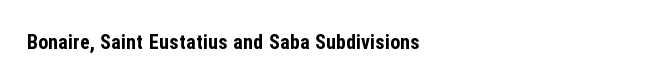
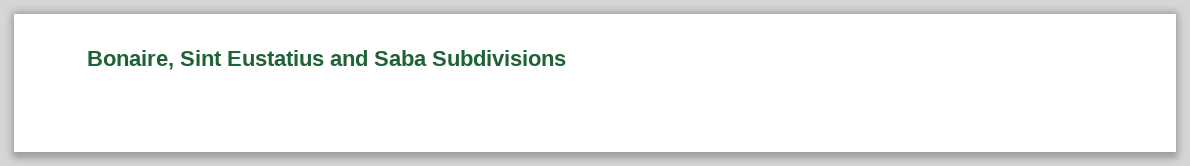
[100,34,144,49] Saint -> [180,50,222,66] Sint

